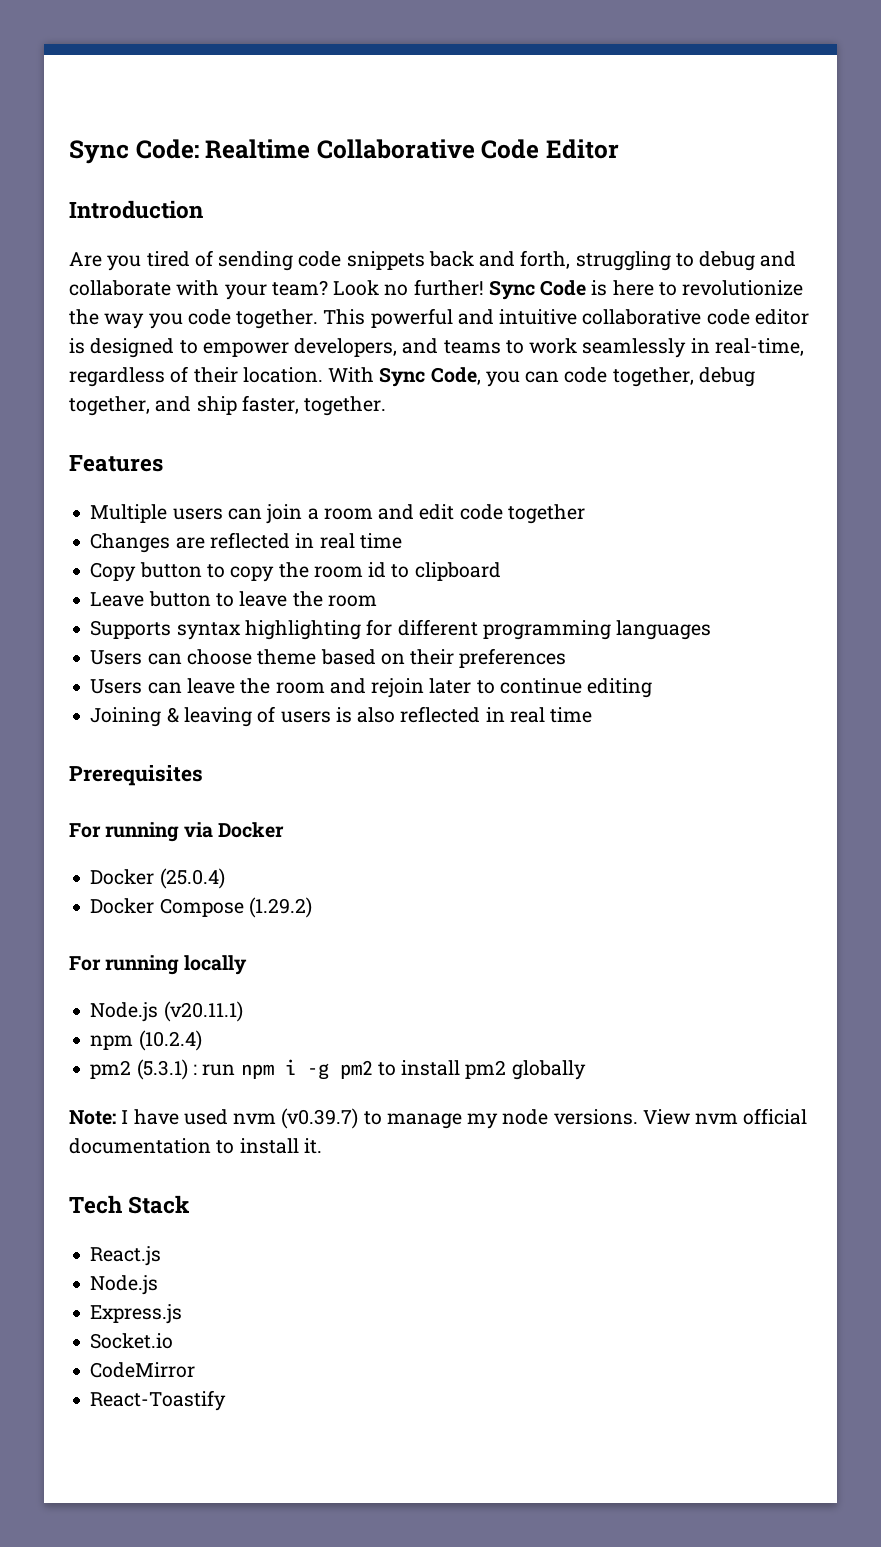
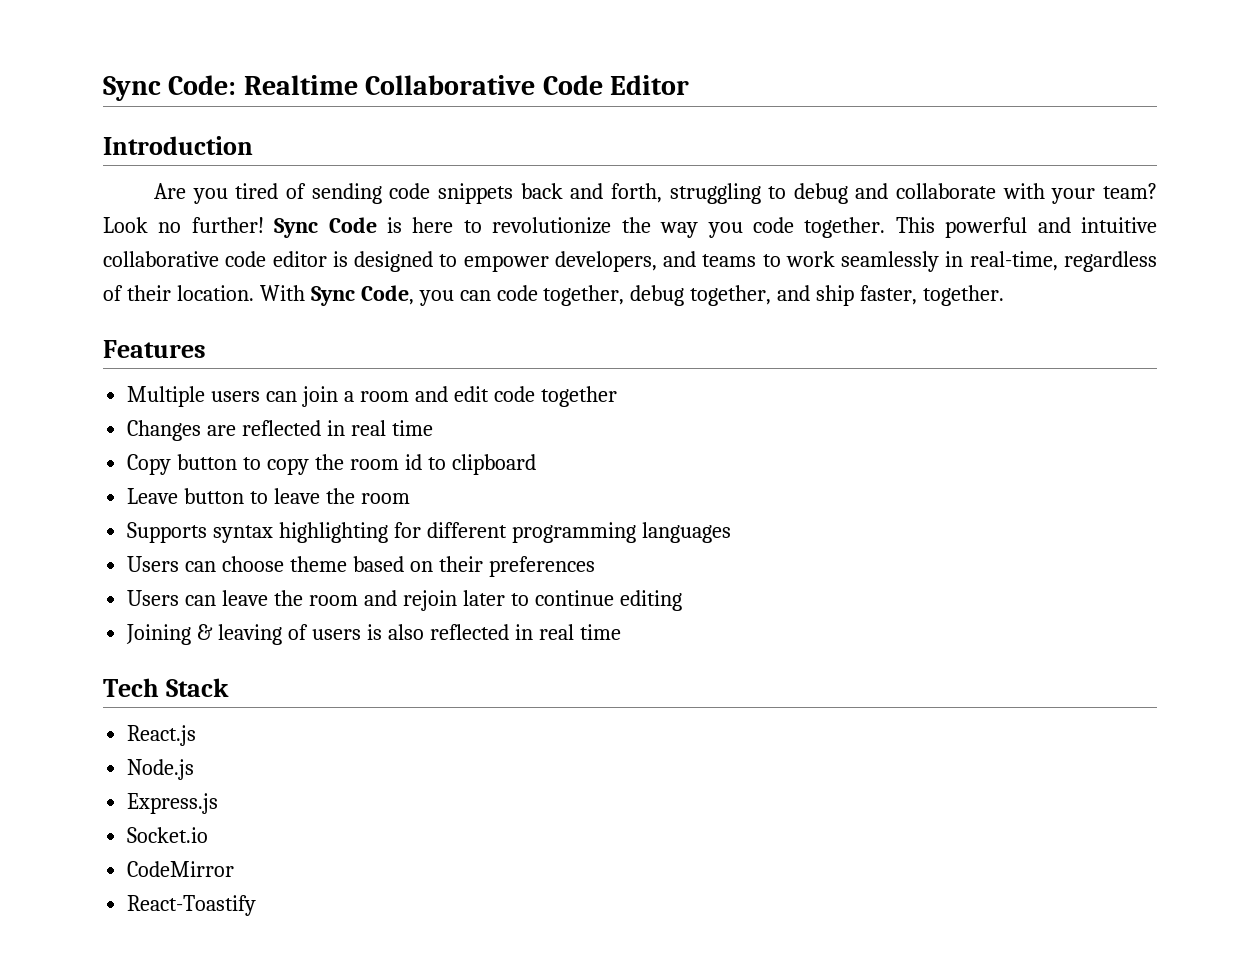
[69,765,203,786] [69,822,284,842] [90,868,225,889] [90,897,312,918] [69,955,247,975] [90,1001,243,1022] [90,1030,202,1051] [90,1059,586,1080] [69,1108,808,1129] [69,1138,322,1154] // Prerequisites // For running via Docker // Docker (25.0.4) // Docker Compose (1.29.2) // For running locally // Node.js (v20.11.1) // npm (10.2.4) // pm2 (5.3.1) : run npm i -g pm2 to install pm2 globally // Note: I have used nvm (v0.39.7) to manage my node versions. View nvm official documentation to install it. -> (621, 632) none

